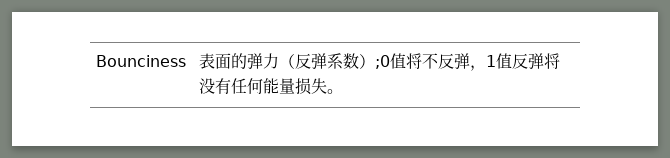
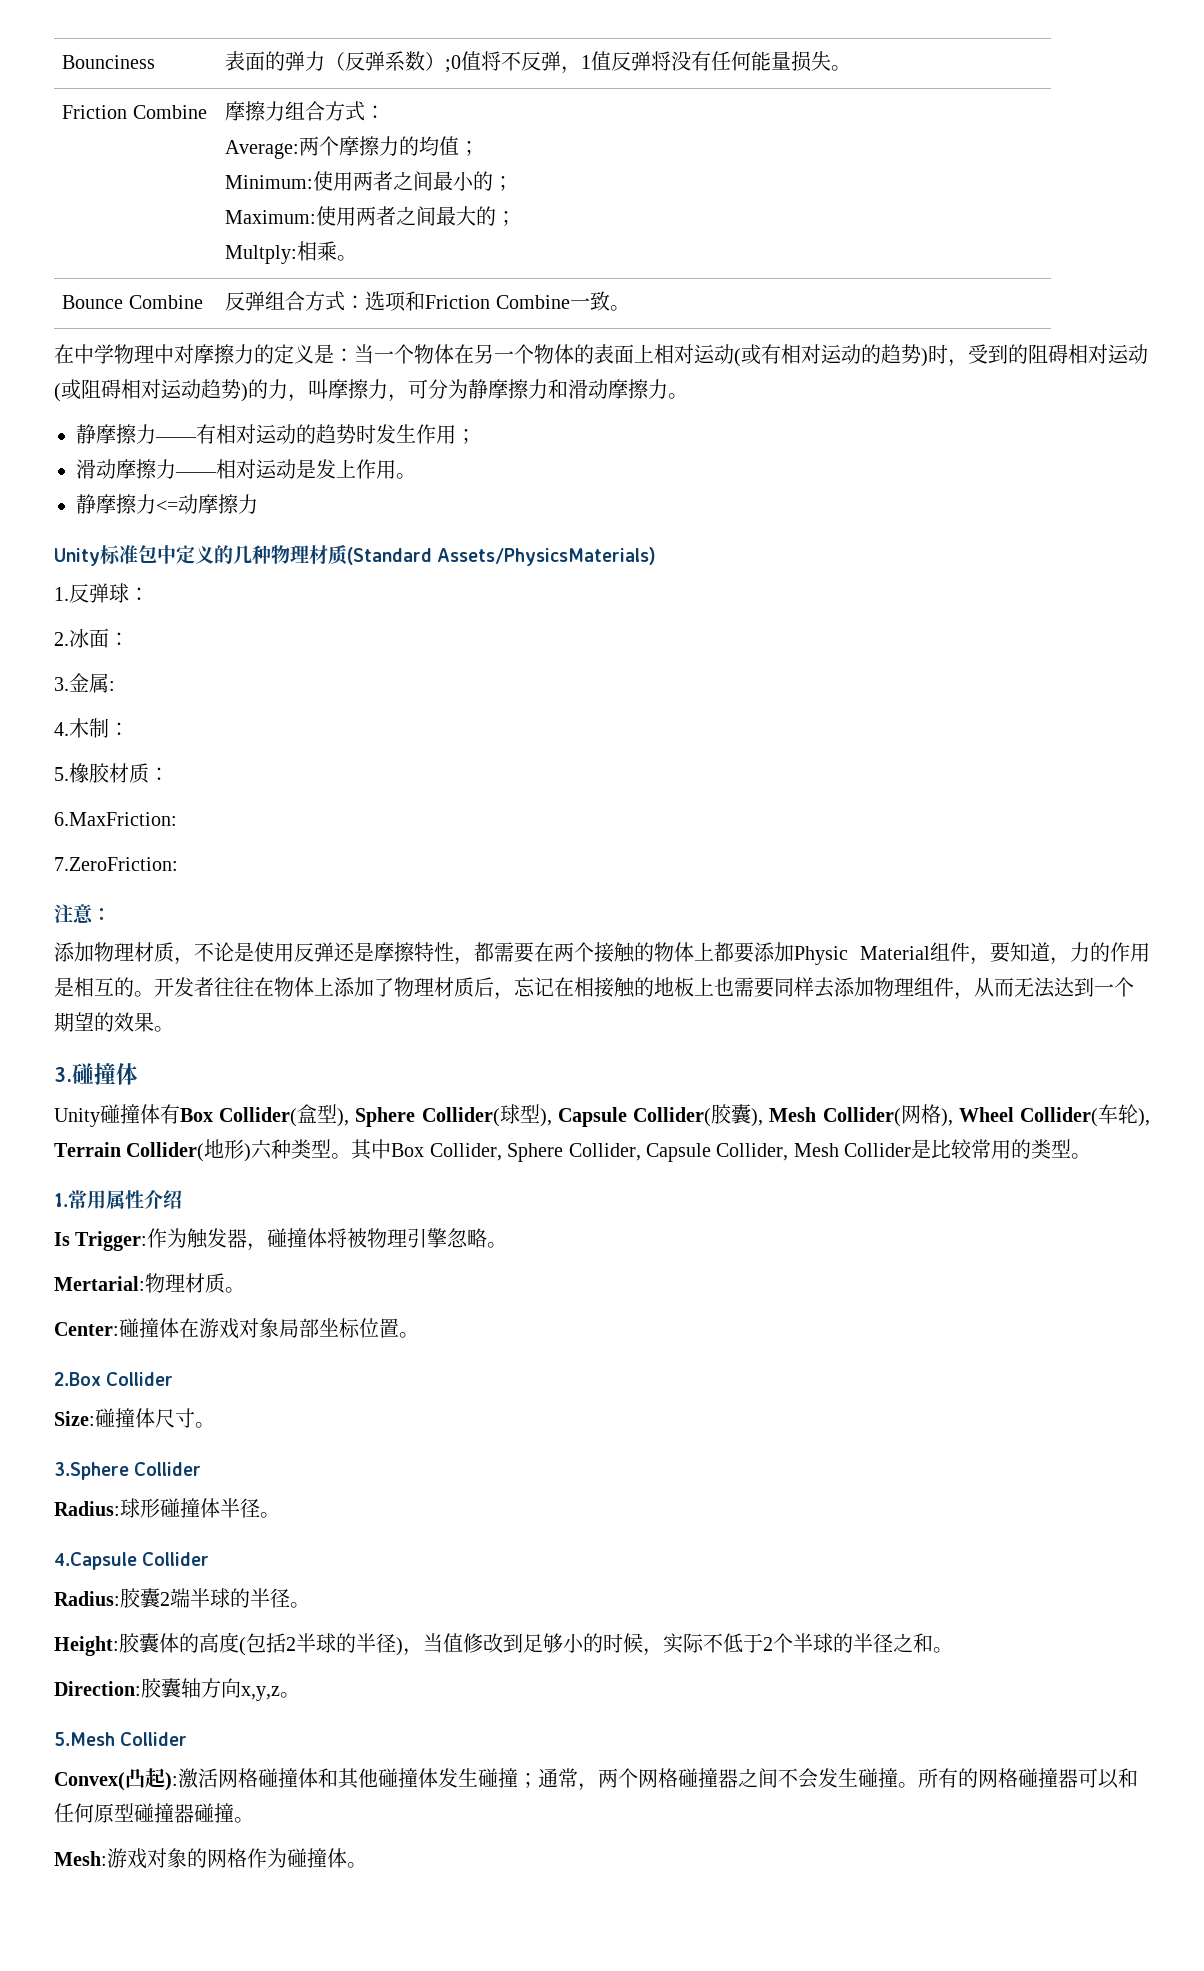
(344, 91) none -> [62,105,207,119] [225,101,386,121] [225,136,480,159] [225,171,514,191] [225,206,517,226] [225,241,358,264] [62,295,203,309] [225,291,630,312] [54,344,1148,367] [54,379,688,402] [76,424,476,444] [76,459,416,479] [76,494,258,514] [54,545,657,566] [54,583,149,603] [54,628,129,648] [54,673,115,693] [54,718,129,738] [54,763,169,783] [54,812,177,826] [54,857,178,871] [54,904,111,924] [54,942,1150,965] [54,977,1134,1000] [54,1012,174,1032] [54,1063,138,1085] [54,1104,1150,1127] [54,1139,1092,1162] [54,1190,182,1209] [54,1228,508,1251] [54,1273,245,1293] [54,1318,419,1339] [54,1372,174,1386] [54,1408,215,1428] [54,1462,202,1480] [54,1498,280,1518] [54,1552,210,1570] [54,1588,310,1608] [54,1632,953,1656] [54,1678,300,1701] [54,1732,188,1746] [54,1768,1138,1791] [54,1803,254,1823] [54,1848,367,1869] // Friction Combine | 摩擦力组合方式： // Average:两个摩擦力的均值； // Minimum:使用两者之间最小的； // Maximum:使用两者之间最大的； // Multply:相乘。 // Bounce Combine | 反弹组合方式：选项和Friction Combine一致。 // 在中学物理中对摩擦力的定义是：当一个物体在另一个物体的表面上相对运动(或有相对运动的趋势)时，受到的阻碍相对运动(或阻碍相对运动趋势)的力，叫摩擦力，可分为静摩擦力和滑动摩擦力。 // 静摩擦力——有相对运动的趋势时发生作用； // 滑动摩擦力——相对运动是发上作用。 // 静摩擦力<=动摩擦力 // Unity标准包中定义的几种物理材质(Standard Assets/PhysicsMaterials) // 1.反弹球： // 2.冰面： // 3.金属: // 4.木制： // 5.橡胶材质： // 6.MaxFriction: // 7.ZeroFriction: // 注意： // 添加物理材质，不论是使用反弹还是摩擦特性，都需要在两个接触的物体上都要添加Physic Material组件，要知道，力的作用是相互的。开发者往往在物体上添加了物理材质后，忘记在相接触的地板上也需要同样去添加物理组件，从而无法达到一个期望的效果。 // 3.碰撞体 // Unity碰撞体有Box Collider(盒型), Sphere Collider(球型), Capsule Collider(胶囊), Mesh Collider(网格), Wheel Collider(车轮), Terrain Collider(地形)六种类型。其中Box Collider, Sphere Collider, Capsule Collider, Mesh Collider是比较常用的类型。 // 1.常用属性介绍 // Is Trigger:作为触发器，碰撞体将被物理引擎忽略。 // Mertarial:物理材质。 // Center:碰撞体在游戏对象局部坐标位置。 // 2.Box Collider // Size:碰撞体尺寸。 // 3.Sphere Collider // Radius:球形碰撞体半径。 // 4.Capsule Collider // Radius:胶囊2端半球的半径。 // Height:胶囊体的高度(包括2半球的半径)，当值修改到足够小的时候，实际不低于2个半球的半径之和。 // Direction:胶囊轴方向x,y,z。 // 5.Mesh Collider // Convex(凸起):激活网格碰撞体和其他碰撞体发生碰撞；通常，两个网格碰撞器之间不会发生碰撞。所有的网格碰撞器可以和任何原型碰撞器碰撞。 // Mesh:游戏对象的网格作为碰撞体。

